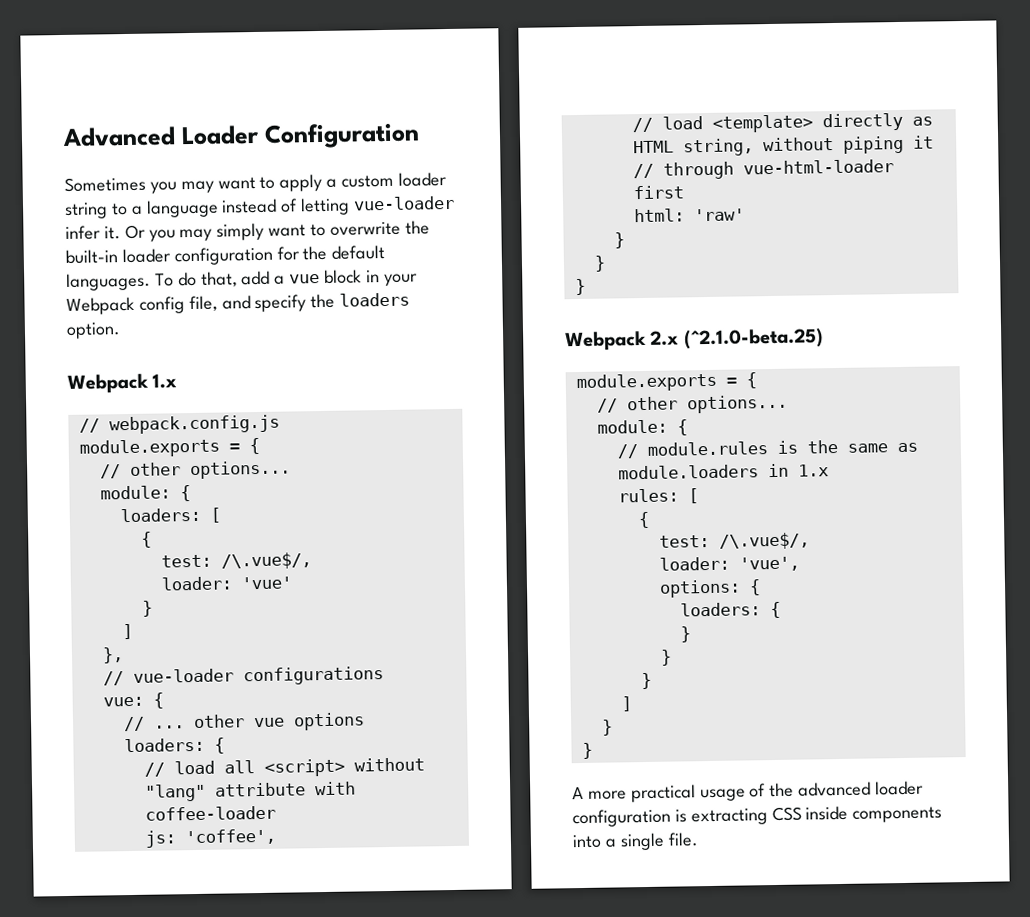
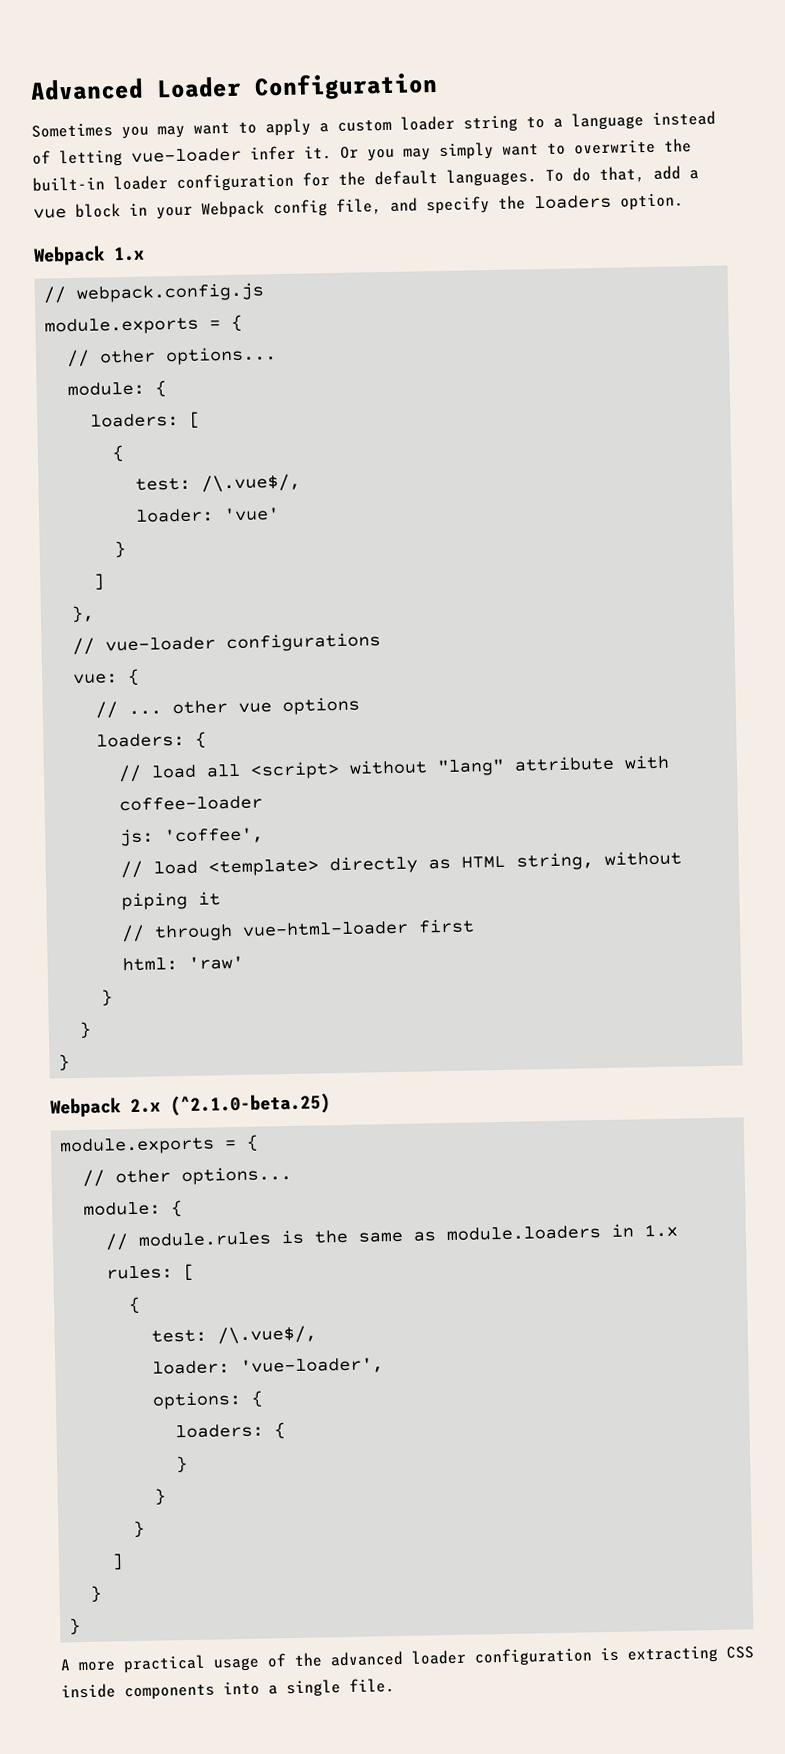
[738,556,800,572] 'vue', -> [240,1357,385,1375] 'vue-loader',

